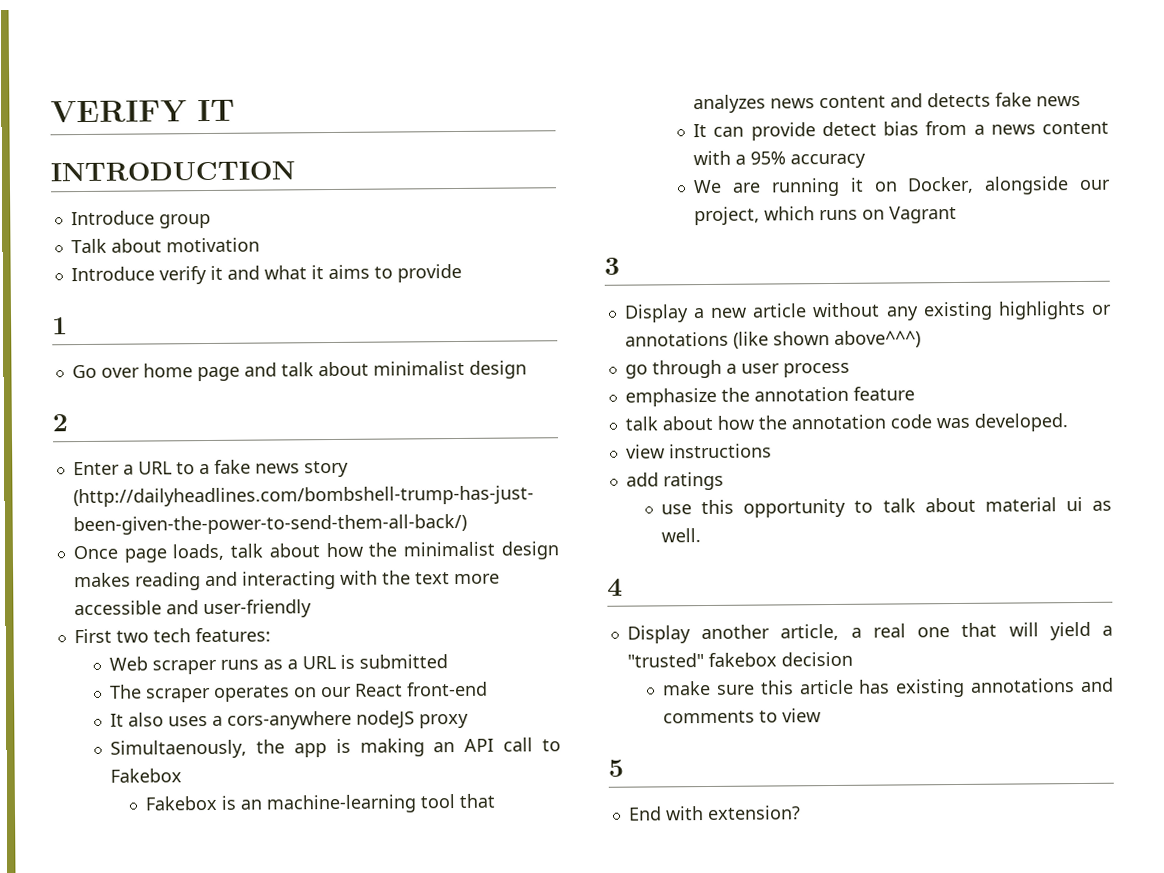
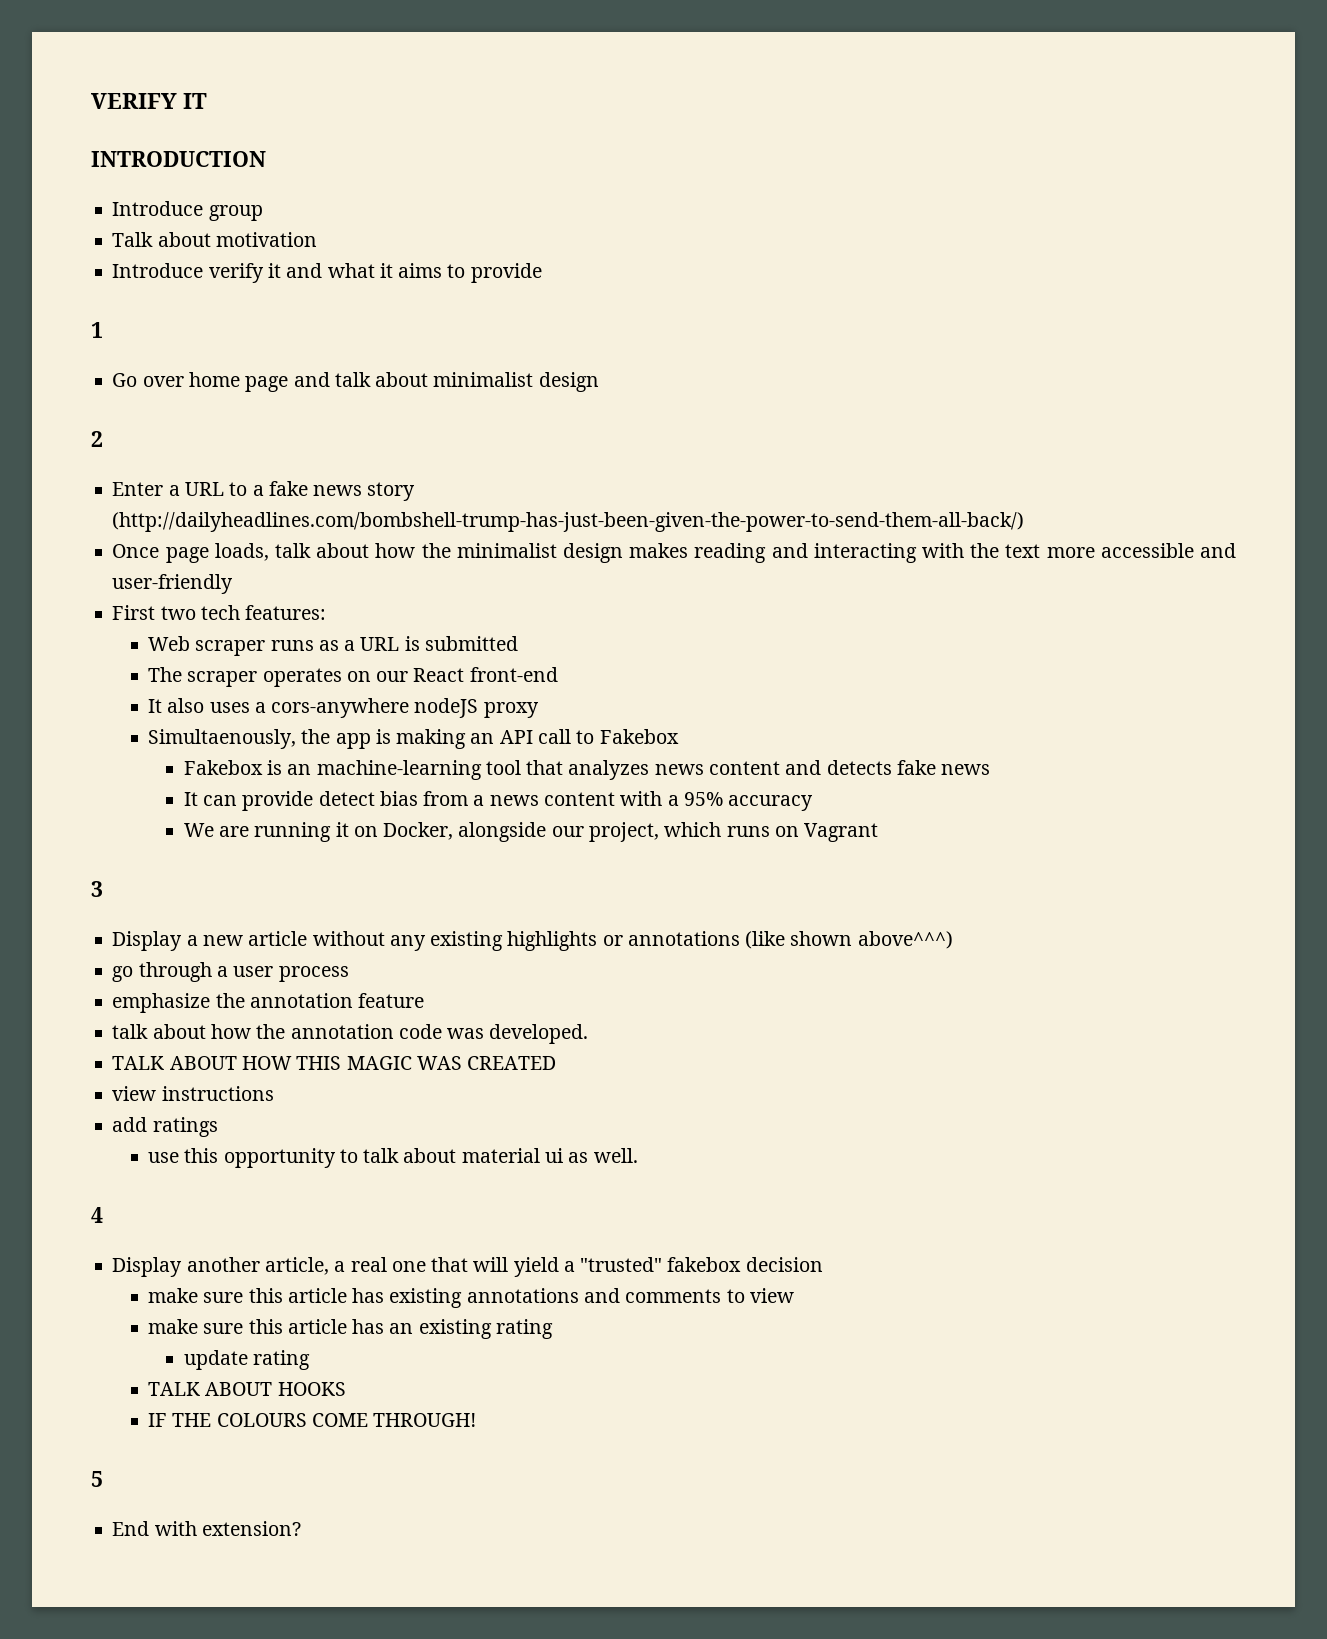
(1068, 422) none -> [112,1056,557,1070] // TALK ABOUT HOW THIS MAGIC WAS CREATED
(821, 715) none -> [148,1319,554,1339] [183,1350,311,1370] [148,1382,346,1396] [148,1413,477,1427] // make sure this article has an existing rating // update rating // TALK ABOUT HOOKS // IF THE COLOURS COME THROUGH!

